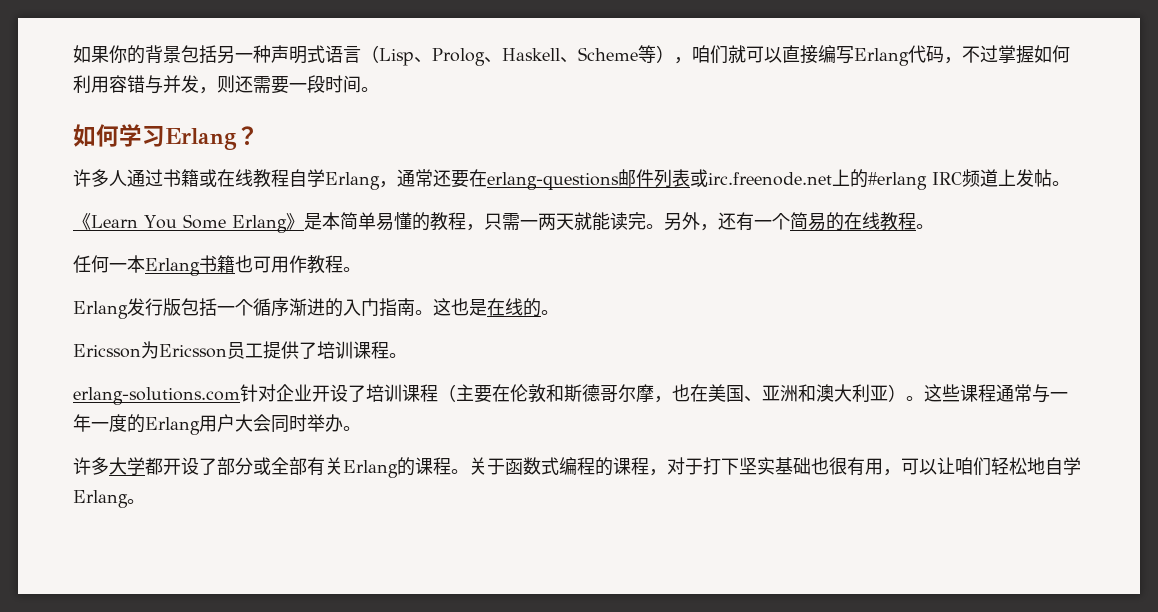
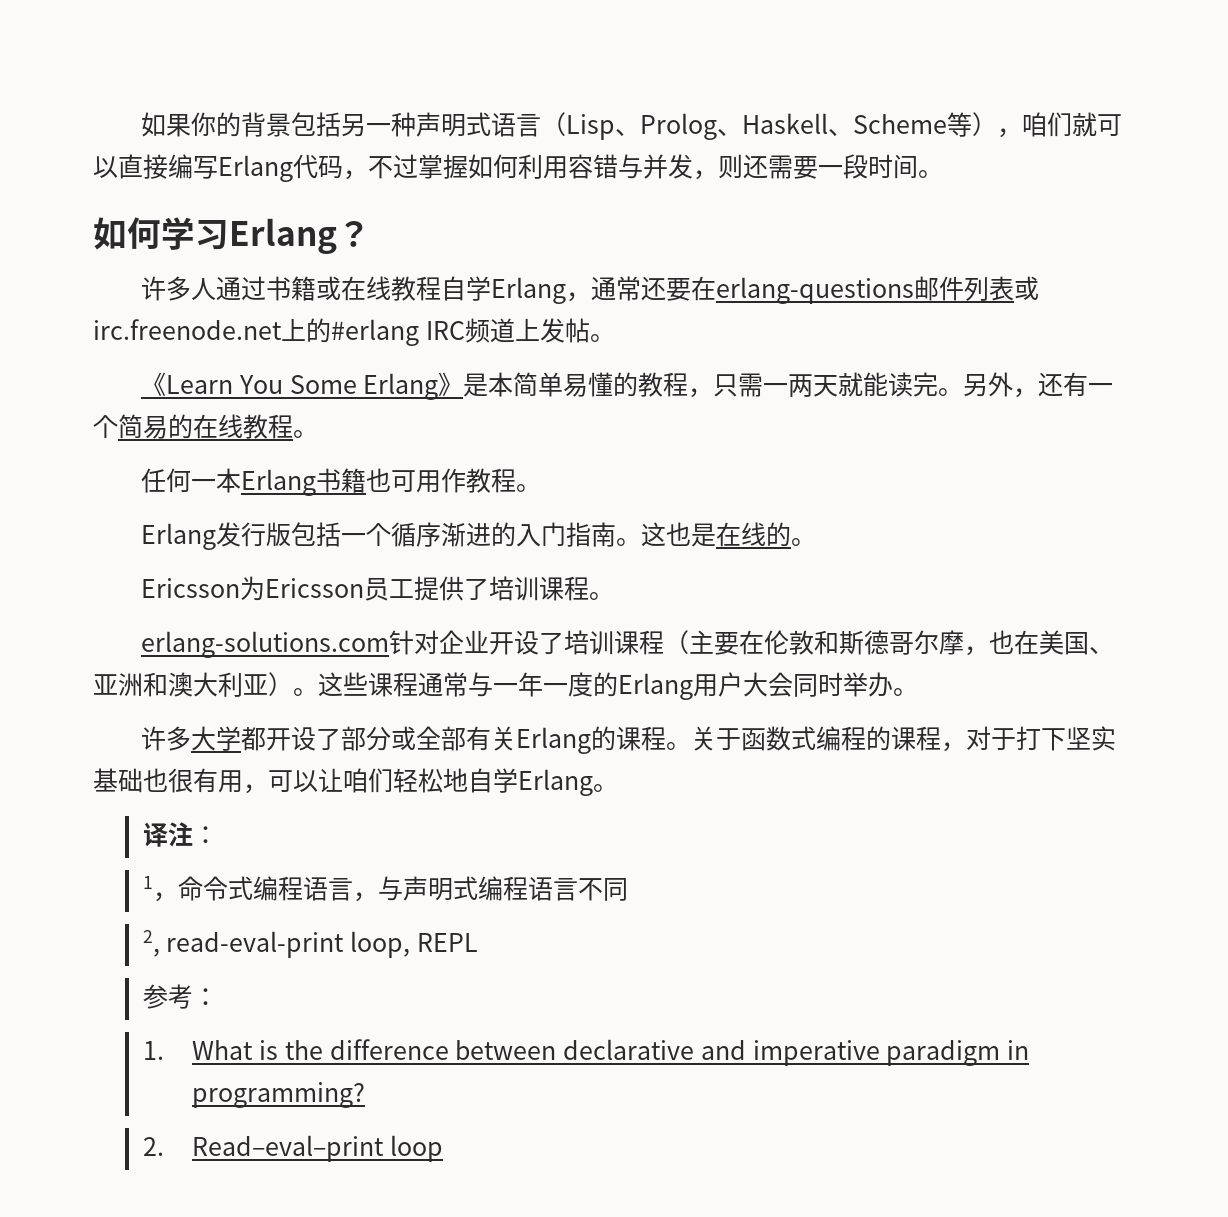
(145, 501) none -> [142,822,218,847] [142,876,153,889] [152,876,628,902] [142,930,478,958] [142,984,218,1009] [142,1039,1030,1066] [192,1082,366,1108] [142,1135,444,1162] // 译注： // 1，命令式编程语言，与声明式编程语言不同 // 2, read-eval-print loop, REPL // 参考： // 1. What is the difference between declarative and imperative paradigm in programming? // 2. Read–eval–print loop

